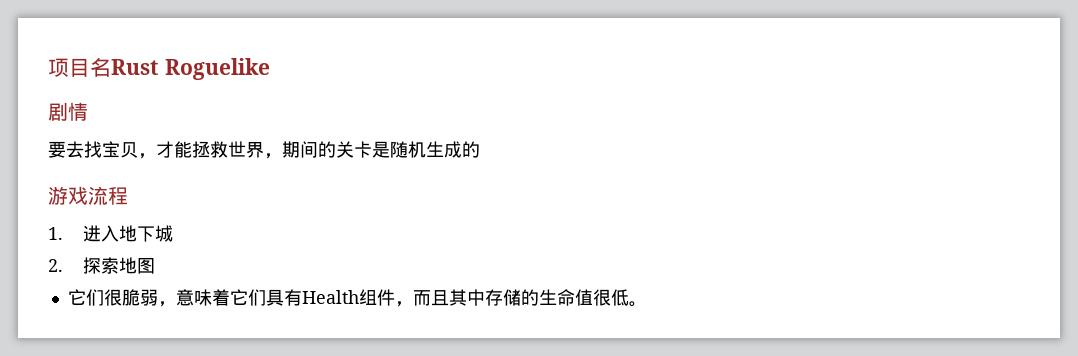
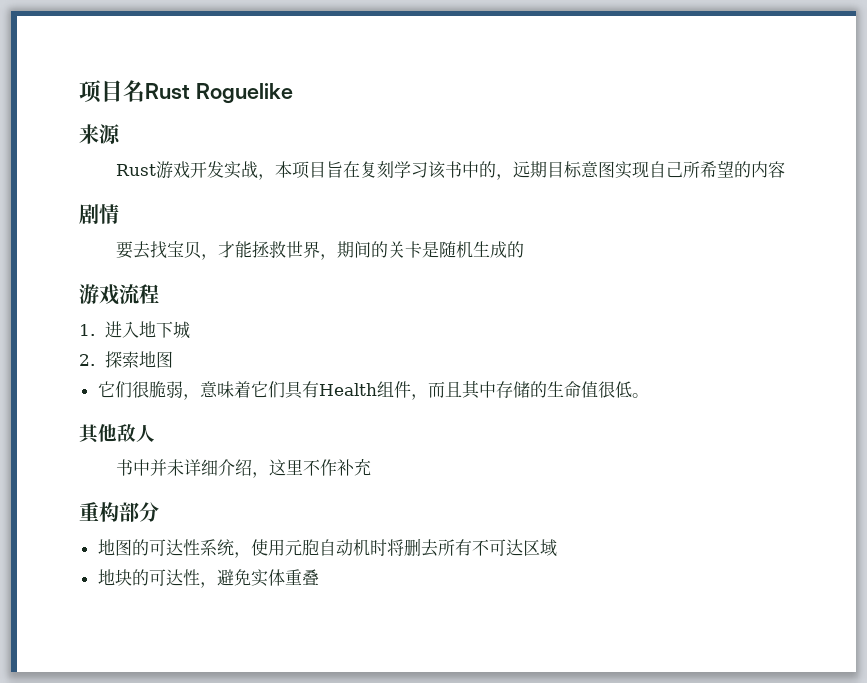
(270, 69) none -> [79,124,121,144] [115,160,785,180] // 来源 // Rust游戏开发实战，本项目旨在复刻学习该书中的，远期目标意图实现自己所希望的内容
(647, 304) none -> [79,424,155,444] [115,458,371,478] [79,502,159,522] [97,538,557,558] [97,569,319,588] // 其他敌人 // 书中并未详细介绍，这里不作补充 // 重构部分 // 地图的可达性系统，使用元胞自动机时将删去所有不可达区域 // 地块的可达性，避免实体重叠

